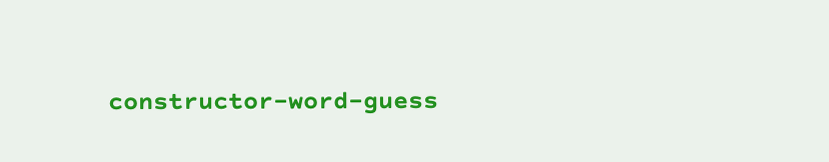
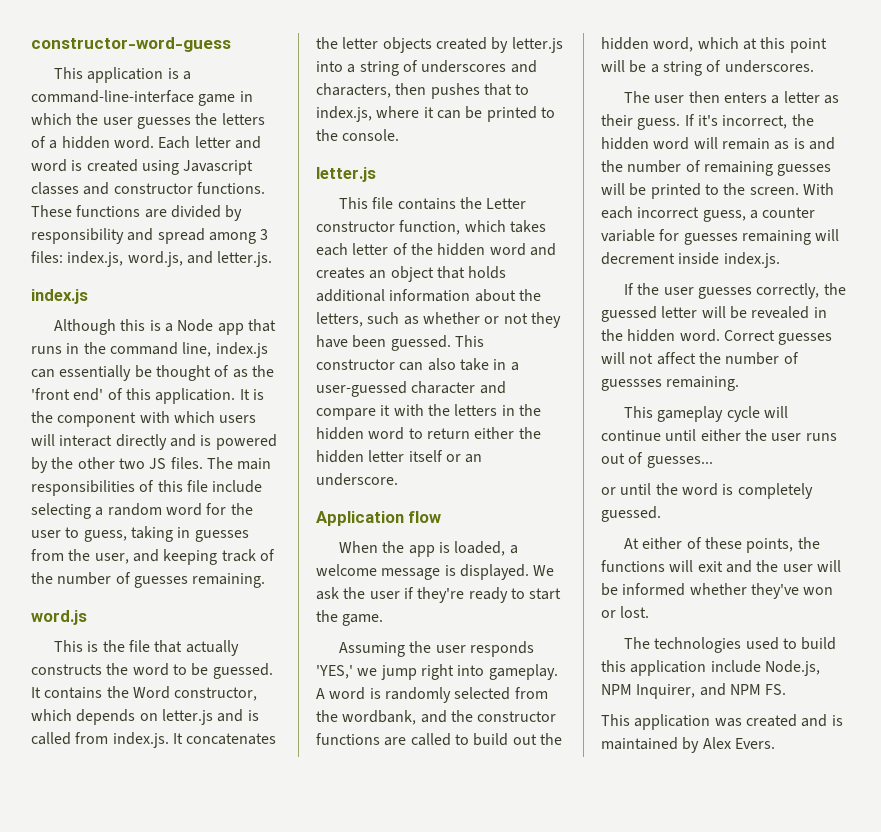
(439, 103) none -> [53,67,191,83] [31,90,253,106] [31,113,265,129] [31,136,261,149] [31,159,254,175] [31,182,265,195] [31,205,243,221] [31,228,269,244] [31,251,273,267] [31,289,88,304] [53,319,276,335] [31,342,268,358] [31,365,274,381] [31,388,264,404] [31,411,257,427] [31,434,277,450] [31,457,272,473] [31,480,263,496] [31,503,253,519] [31,526,249,542] [31,549,275,565] [31,572,266,588] [31,610,87,625] [53,640,239,656] [31,663,273,679] [31,686,258,701] [31,709,259,725] [31,732,277,748] [316,37,563,53] [316,60,537,76] [316,83,530,99] [316,106,555,122] [316,129,400,141] [316,167,376,182] [338,197,527,210] [316,220,546,235] [316,243,556,256] [316,266,507,282] [316,289,541,302] [316,312,561,328] [316,335,484,351] [316,358,519,371] [316,381,506,397] [316,404,541,420] [316,427,541,440] [316,450,483,463] [316,473,398,486] [316,511,442,526] [338,541,518,557] [316,564,555,580] [316,587,562,603] [316,610,384,626] [338,641,534,657] [316,664,558,680] [316,687,548,703] [316,710,557,725] [316,733,562,746] [601,37,827,53] [601,60,814,76] [623,91,839,104] [601,114,814,130] [601,137,835,150] [601,160,832,176] [601,183,834,199] [601,206,816,222] [601,229,840,245] [601,252,780,268] [623,283,846,299] [601,306,827,322] [601,329,833,345] [601,352,799,365] [601,376,740,391] [623,406,788,422] [601,429,837,441] [601,452,713,468] [601,483,813,499] [601,506,661,522] [623,537,820,553] [601,560,841,573] [601,583,834,599] [601,606,650,618] [623,637,837,653] [601,660,820,676] [601,683,787,699] [601,714,843,730] [601,737,775,753] // This application is a command-line-interface game in which the user guesses the letters of a hidden word. Each letter and word is created using Javascript classes and constructor functions. These functions are divided by responsibility and spread among 3 files: index.js, word.js, and letter.js. // index.js // Although this is a Node app that runs in the command line, index.js can essentially be thought of as the 'front end' of this application. It is the component with which users will interact directly and is powered by the other two JS files. The main responsibilities of this file include selecting a random word for the user to guess, taking in guesses from the user, and keeping track of the number of guesses remaining. // word.js // This is the file that actually constructs the word to be guessed. It contains the Word constructor, which depends on letter.js and is called from index.js. It concatenates the letter objects created by letter.js into a string of underscores and characters, then pushes that to index.js, where it can be printed to the console. // letter.js // This file contains the Letter constructor function, which takes each letter of the hidden word and creates an object that holds additional information about the letters, such as whether or not they have been guessed. This constructor can also take in a user-guessed character and compare it with the letters in the hidden word to return either the hidden letter itself or an underscore. // Application flow // When the app is loaded, a welcome message is displayed. We ask the user if they're ready to start the game. // Assuming the user responds 'YES,' we jump right into gameplay. A word is randomly selected from the wordbank, and the constructor functions are called to build out the hidden word, which at this point will be a string of underscores. // The user then enters a letter as their guess. If it's incorrect, the hidden word will remain as is and the number of remaining guesses will be printed to the screen. With each incorrect guess, a counter variable for guesses remaining will decrement inside index.js. // If the user guesses correctly, the guessed letter will be revealed in the hidden word. Correct guesses will not affect the number of guessses remaining. // This gameplay cycle will continue until either the user runs out of guesses... // or until the word is completely guessed. // At either of these points, the functions will exit and the user will be informed whether they've won or lost. // The technologies used to build this application include Node.js, NPM Inquirer, and NPM FS. // This application was created and is maintained by Alex Evers.

